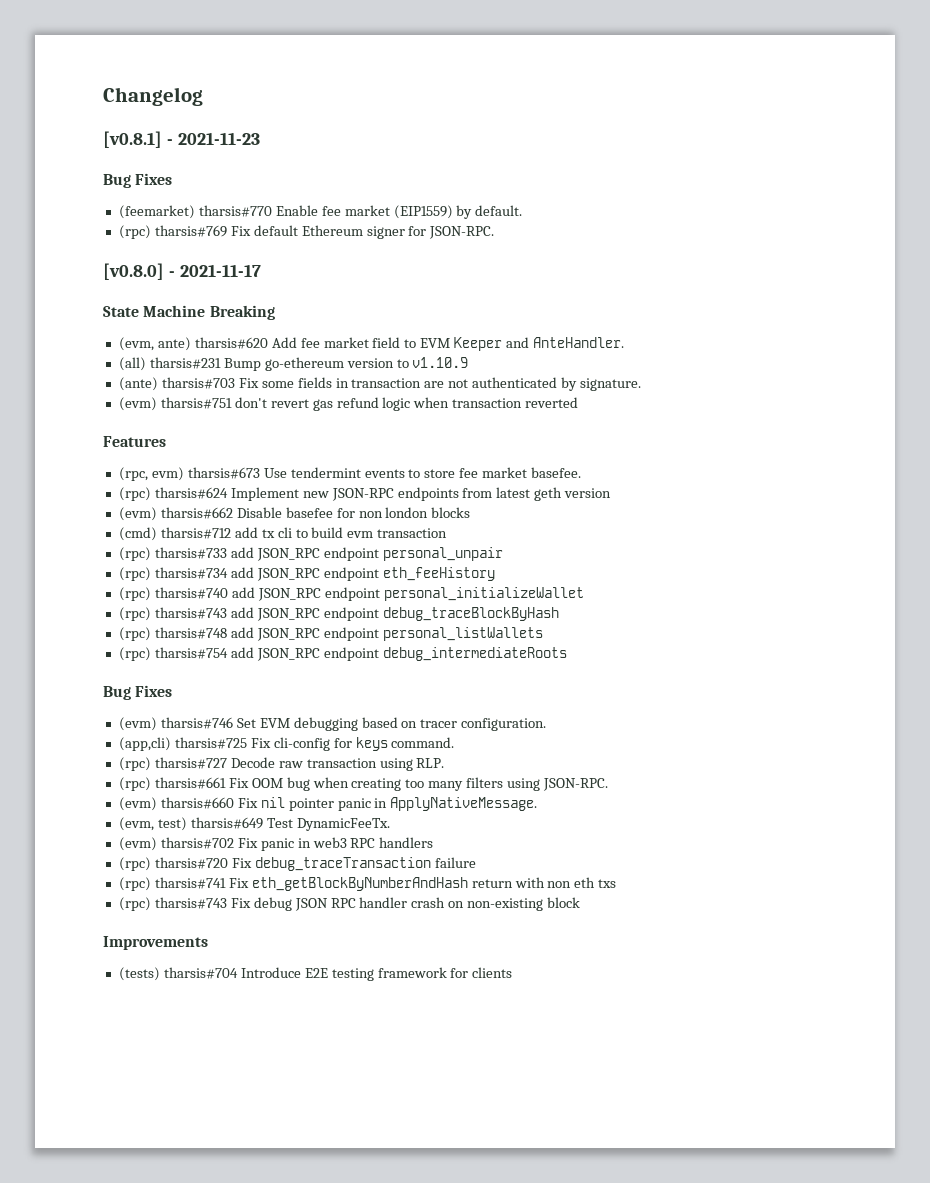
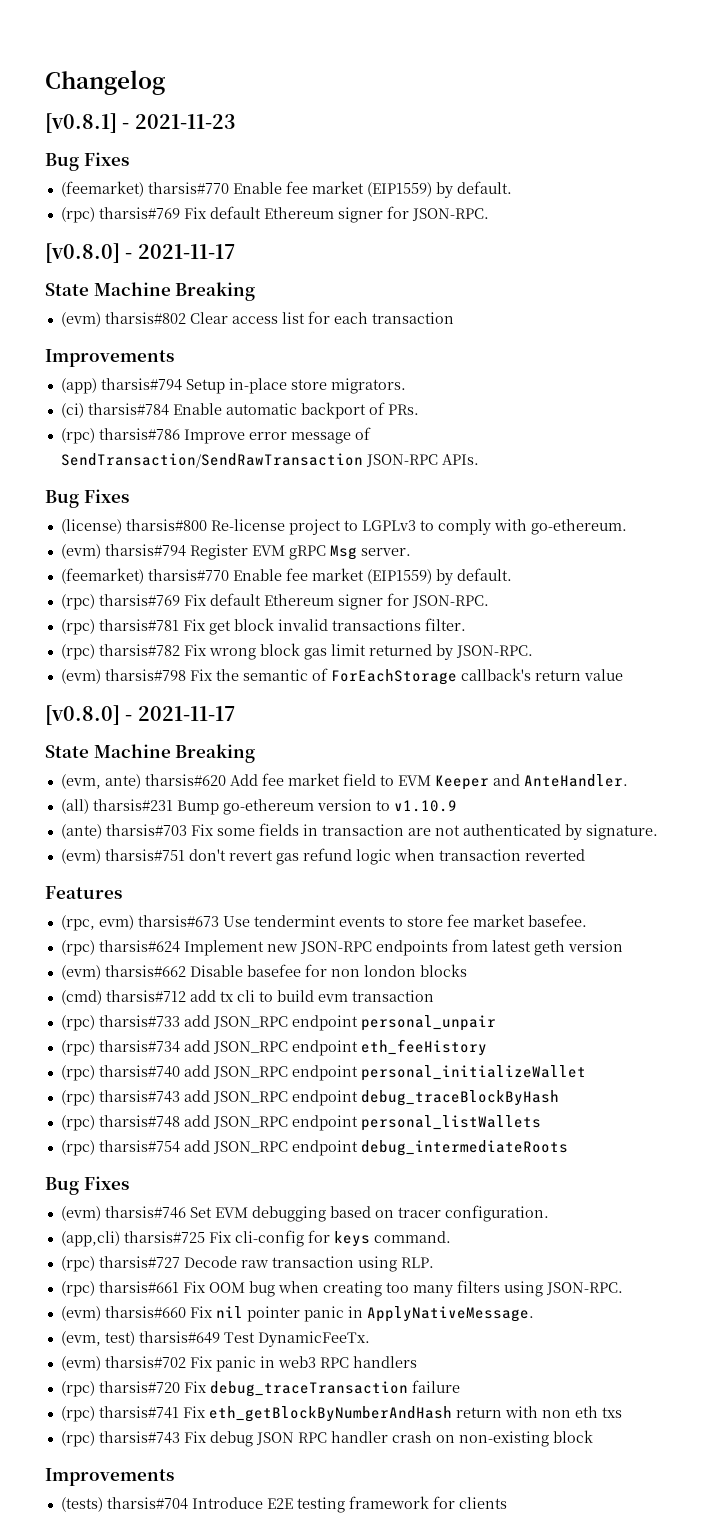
(275, 312) none -> [60,311,454,327] [45,349,174,367] [60,378,406,394] [60,402,419,419] [60,427,371,444] [60,453,479,468] [45,489,129,508] [60,519,627,535] [60,544,411,560] [60,568,512,585] [60,593,489,610] [60,618,466,635] [60,643,533,660] [60,668,623,685] [45,705,235,725] [45,744,256,763] // (evm) tharsis#802 Clear access list for each transaction // Improvements // (app) tharsis#794 Setup in-place store migrators. // (ci) tharsis#784 Enable automatic backport of PRs. // (rpc) tharsis#786 Improve error message of SendTransaction/SendRawTransaction JSON-RPC APIs. // Bug Fixes // (license) tharsis#800 Re-license project to LGPLv3 to comply with go-ethereum. // (evm) tharsis#794 Register EVM gRPC Msg server. // (feemarket) tharsis#770 Enable fee market (EIP1559) by default. // (rpc) tharsis#769 Fix default Ethereum signer for JSON-RPC. // (rpc) tharsis#781 Fix get block invalid transactions filter. // (rpc) tharsis#782 Fix wrong block gas limit returned by JSON-RPC. // (evm) tharsis#798 Fix the semantic of ForEachStorage callback's return value // [v0.8.0] - 2021-11-17 // State Machine Breaking

